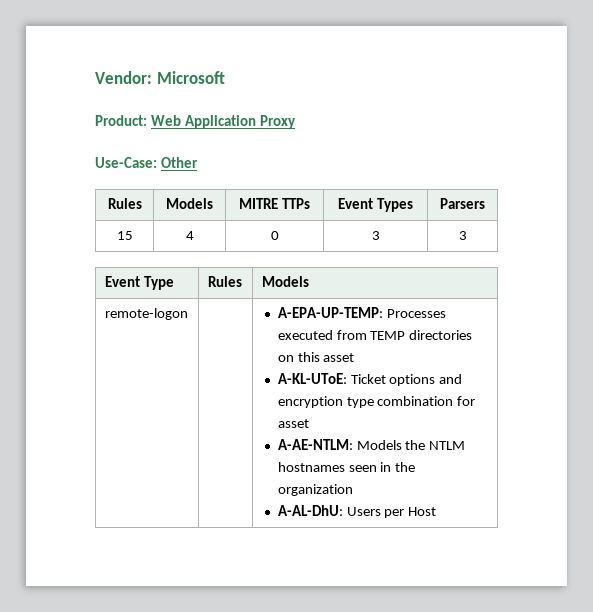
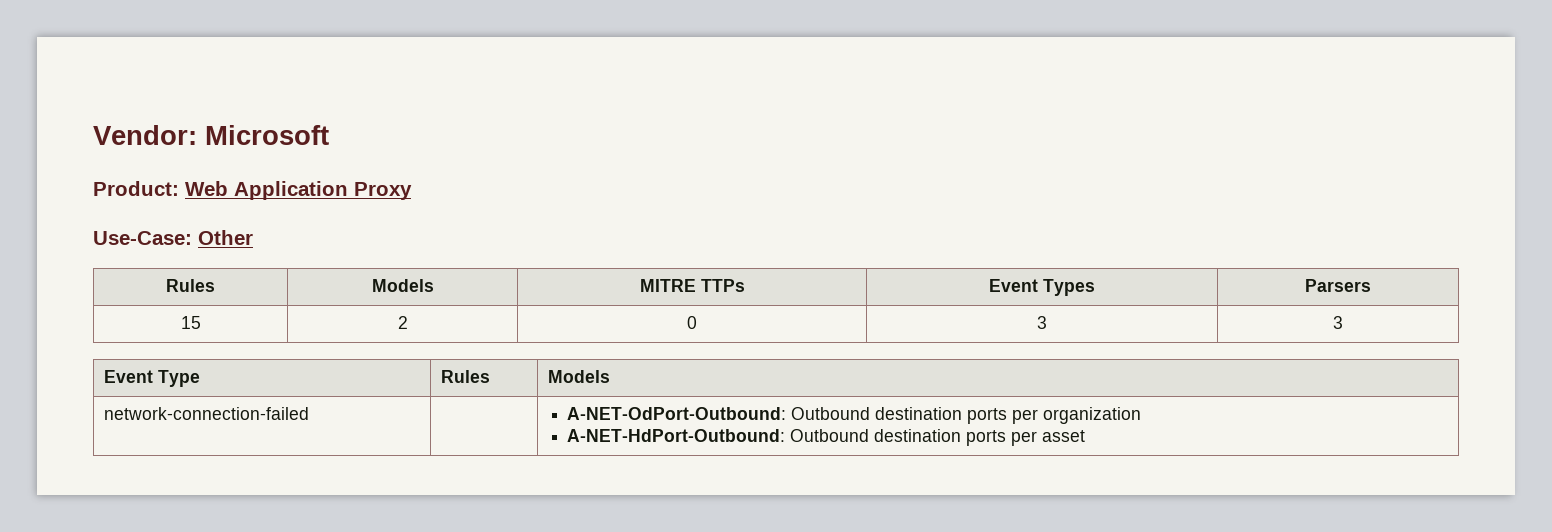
[185,231,194,240] 4 -> [397,316,408,329] 2
[104,308,188,320] [277,307,446,318] [277,330,473,340] [277,352,355,362] [277,373,463,386] [277,396,476,408] [277,419,309,428] [277,439,466,450] [277,462,416,472] [277,484,353,496] [277,505,437,518] remote-logon | | A-EPA-UP-TEMP: Processes executed from TEMP directories on this asset // A-KL-UToE: Ticket options and encryption type combination for asset // A-AE-NTLM: Models the NTLM hostnames seen in the organization // A-AL-DhU: Users per Host -> [104,407,310,420] [567,407,1142,424] [567,429,1086,446] network-connection-failed | | A-NET-OdPort-Outbound: Outbound destination ports per organization // A-NET-HdPort-Outbound: Outbound destination ports per asset

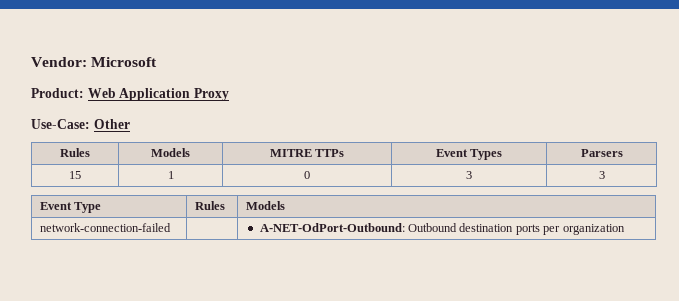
[397,316,408,329] 2 -> [167,171,174,179] 1
[567,429,1086,446] // A-NET-HdPort-Outbound: Outbound destination ports per asset -> (625, 229) none

